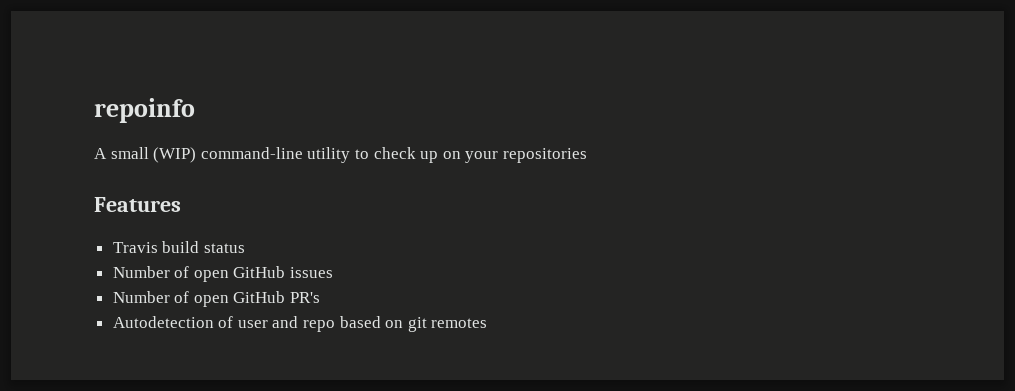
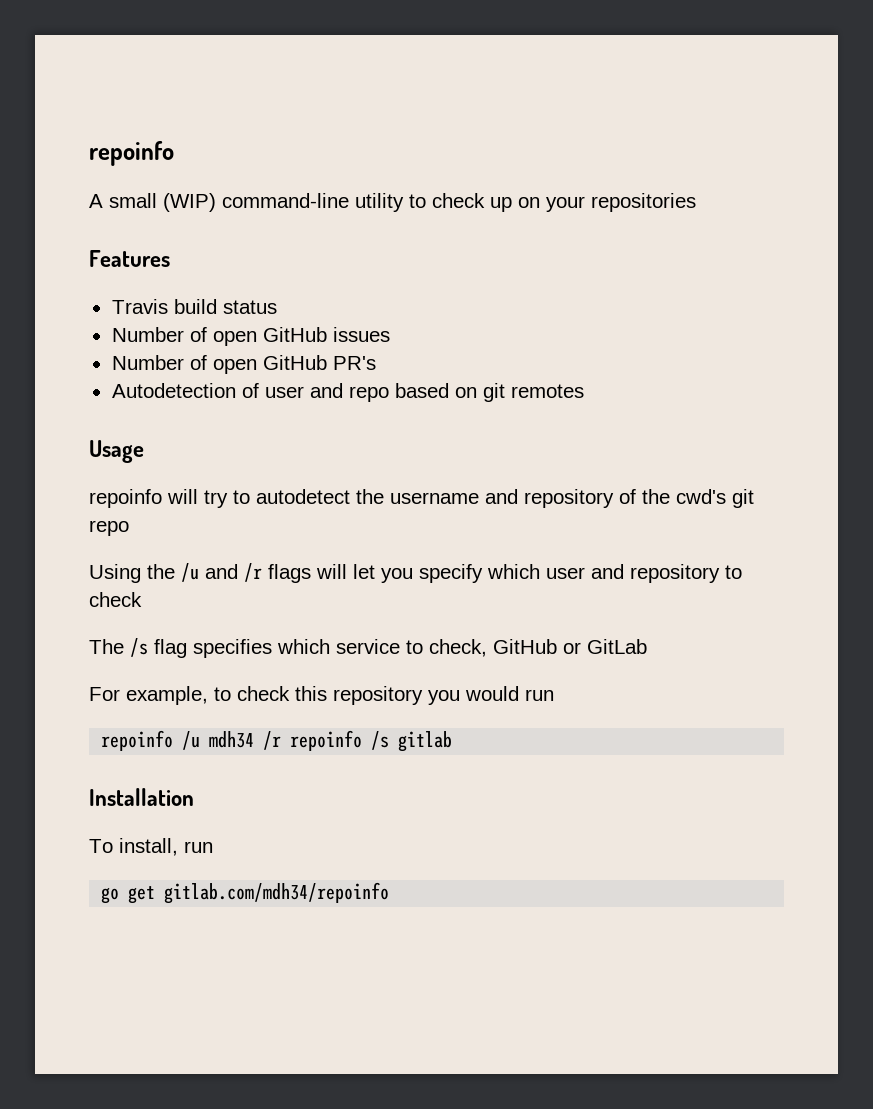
(488, 323) none -> [89,440,144,463] [89,489,754,508] [89,520,129,536] [89,563,742,583] [89,592,142,607] [89,638,647,658] [89,686,554,705] [101,730,453,752] [89,788,194,806] [89,838,213,856] [101,882,390,904] // Usage // repoinfo will try to autodetect the username and repository of the cwd's git repo // Using the /u and /r flags will let you specify which user and repository to check // The /s flag specifies which service to check, GitHub or GitLab // For example, to check this repository you would run // repoinfo /u mdh34 /r repoinfo /s gitlab // Installation // To install, run // go get gitlab.com/mdh34/repoinfo

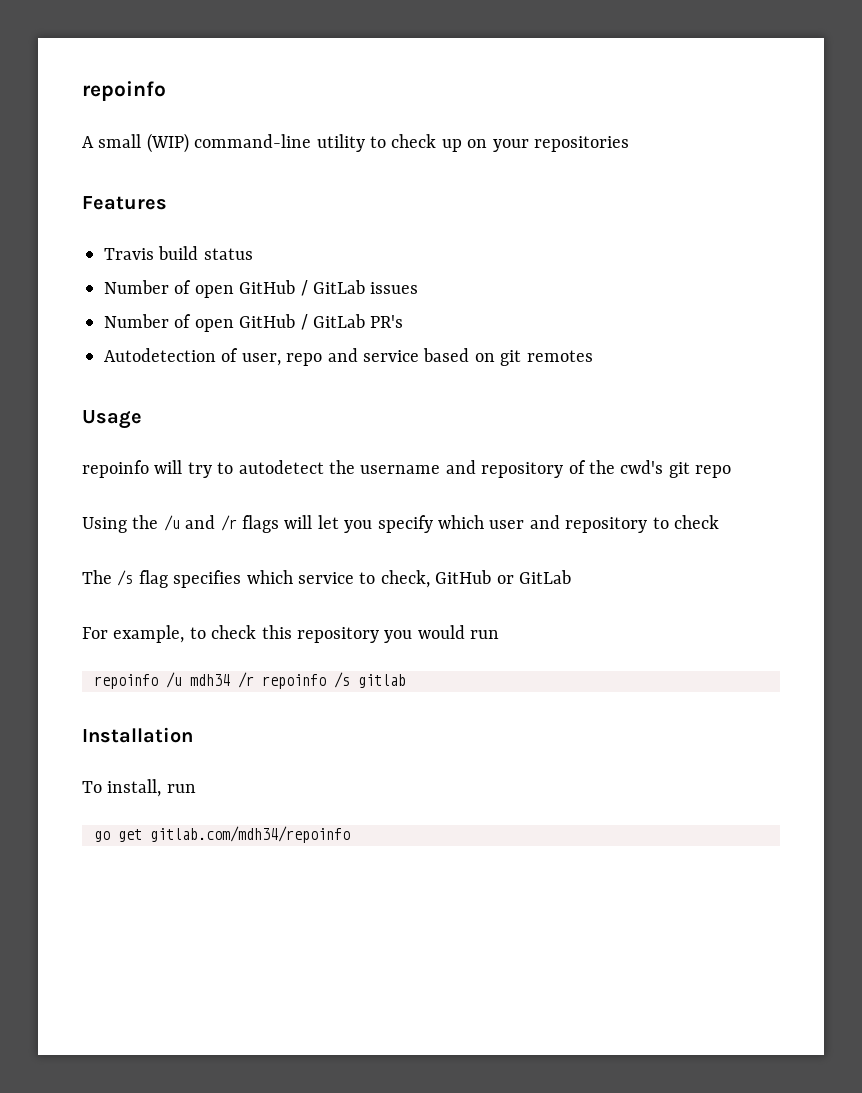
(327, 334) none -> [300,280,365,296] / GitLab
(327, 362) none -> [300,314,365,330] / GitLab
[264,383,389,402] user and repo -> [241,348,419,366] user, repo and service

